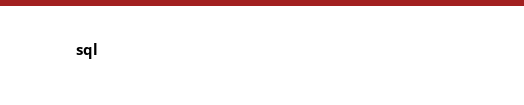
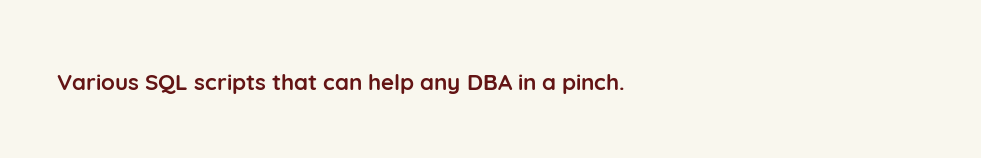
[76,43,98,59] sql -> [57,74,625,94] Various SQL scripts that can help any DBA in a pinch.

